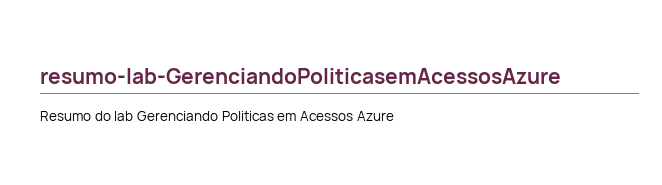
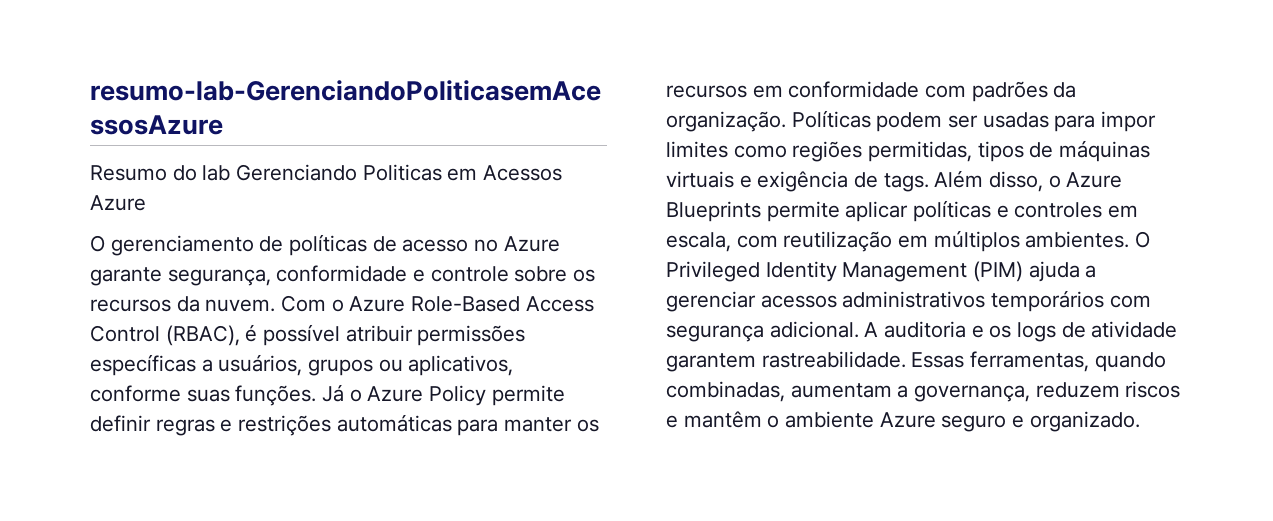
(394, 116) none -> [90,234,560,256] [90,265,596,286] [90,295,594,312] [90,324,526,346] [90,354,514,376] [90,384,565,406] [90,414,599,436] [666,81,1077,102] [666,110,1157,132] [666,140,1151,162] [666,170,1123,192] [666,200,1139,222] [666,230,1151,252] [666,261,1097,282] [666,290,1151,312] [666,321,1178,342] [666,351,1166,372] [666,381,1181,402] [666,411,1140,432] // O gerenciamento de políticas de acesso no Azure garante segurança, conformidade e controle sobre os recursos da nuvem. Com o Azure Role-Based Access Control (RBAC), é possível atribuir permissões específicas a usuários, grupos ou aplicativos, conforme suas funções. Já o Azure Policy permite definir regras e restrições automáticas para manter os recursos em conformidade com padrões da organização. Políticas podem ser usadas para impor limites como regiões permitidas, tipos de máquinas virtuais e exigência de tags. Além disso, o Azure Blueprints permite aplicar políticas e controles em escala, com reutilização em múltiplos ambientes. O Privileged Identity Management (PIM) ajuda a gerenciar acessos administrativos temporários com segurança adicional. A auditoria e os logs de atividade garantem rastreabilidade. Essas ferramentas, quando combinadas, aumentam a governança, reduzem riscos e mantêm o ambiente Azure seguro e organizado.

